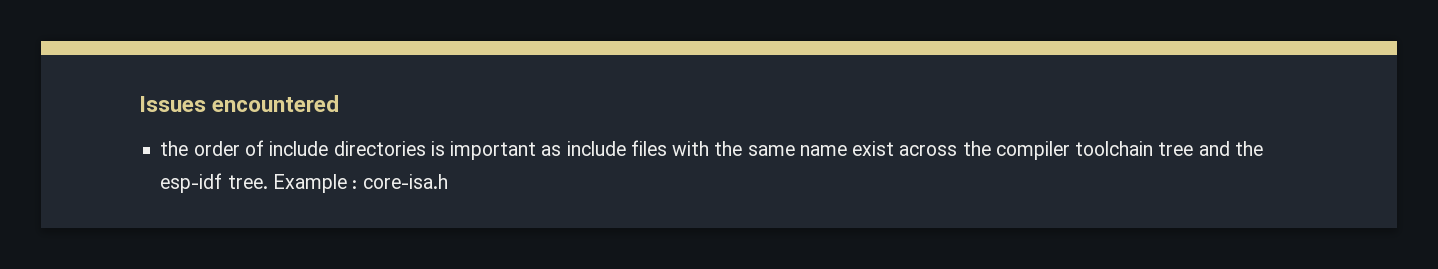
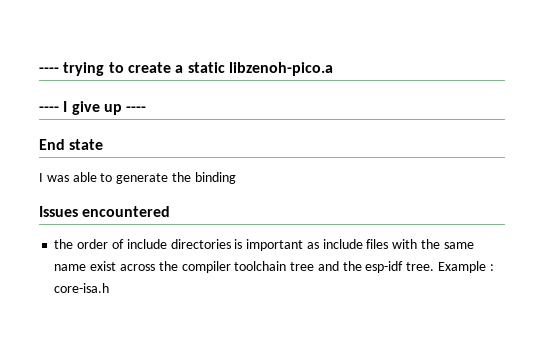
(139, 104) none -> [39,62,333,76] [39,101,147,115] [39,139,104,150] [39,172,236,184] ---- trying to create a static libzenoh-pico.a // ---- I give up ---- // End state // I was able to generate the binding //

